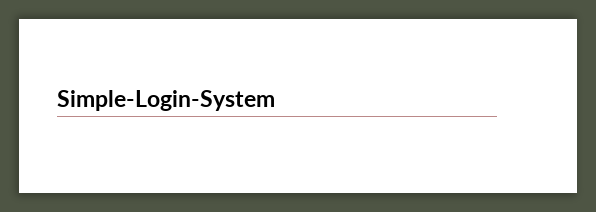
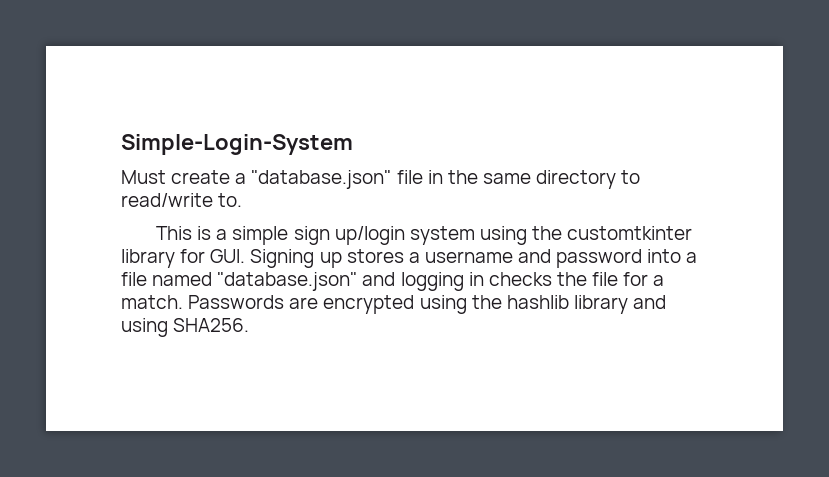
(275, 100) none -> [121,170,641,189] [121,193,243,207] [156,226,693,245] [121,249,698,268] [121,272,665,291] [121,295,667,314] [121,318,250,337] // Must create a "database.json" file in the same directory to read/write to. // This is a simple sign up/login system using the customtkinter library for GUI. Signing up stores a username and password into a file named "database.json" and logging in checks the file for a match. Passwords are encrypted using the hashlib library and using SHA256.

